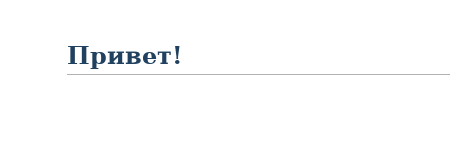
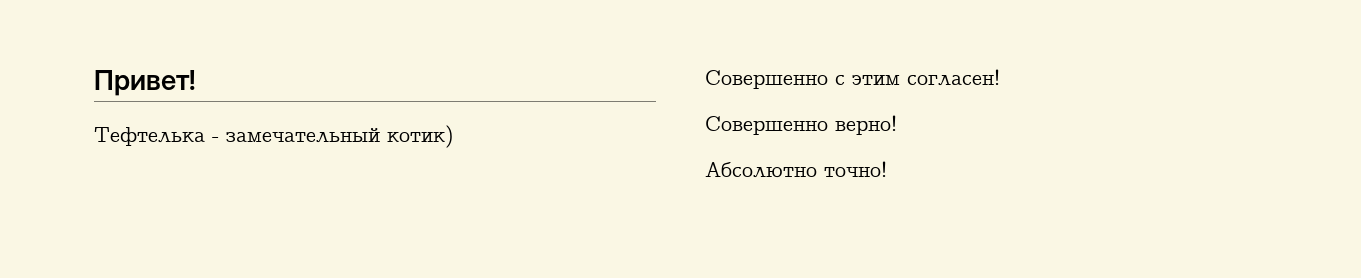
(183, 57) none -> [94,125,454,148] [705,69,1000,89] [705,115,897,135] [705,161,887,178] // Тефтелька - замечательный котик) // Совершенно с этим согласен! // Совершенно верно! // Абсолютно точно!

